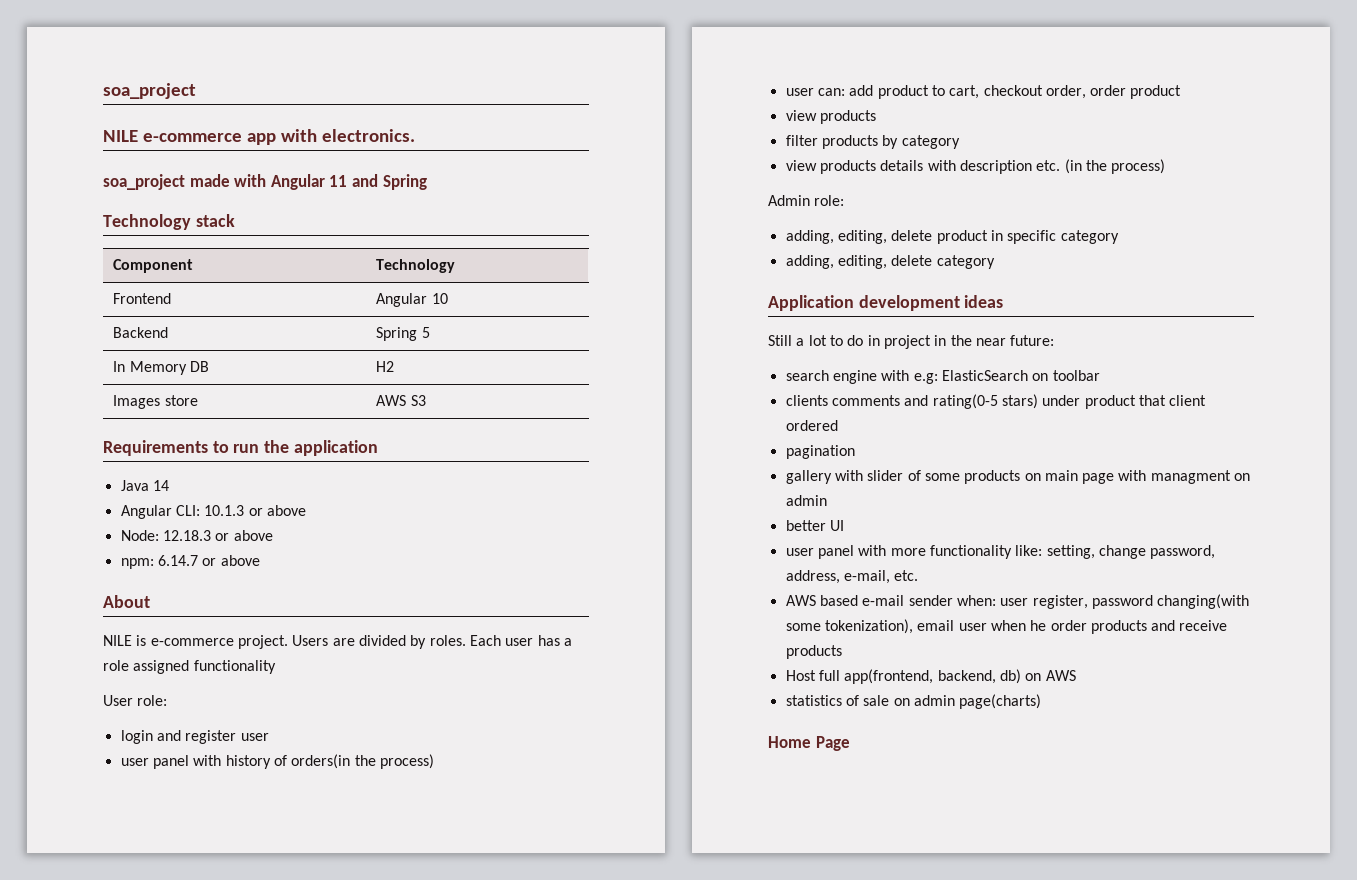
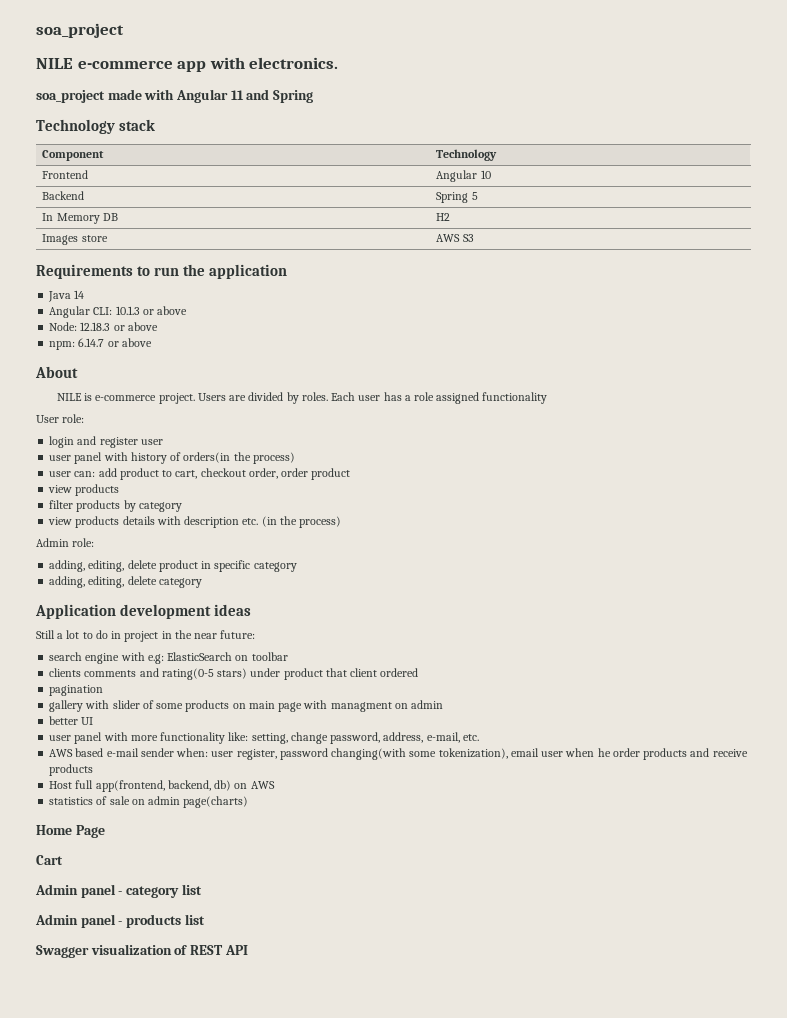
(850, 743) none -> [36,855,63,865] [35,884,202,898] [35,914,205,928] [36,944,248,958] // Cart // Admin panel - category list // Admin panel - products list // Swagger visualization of REST API

